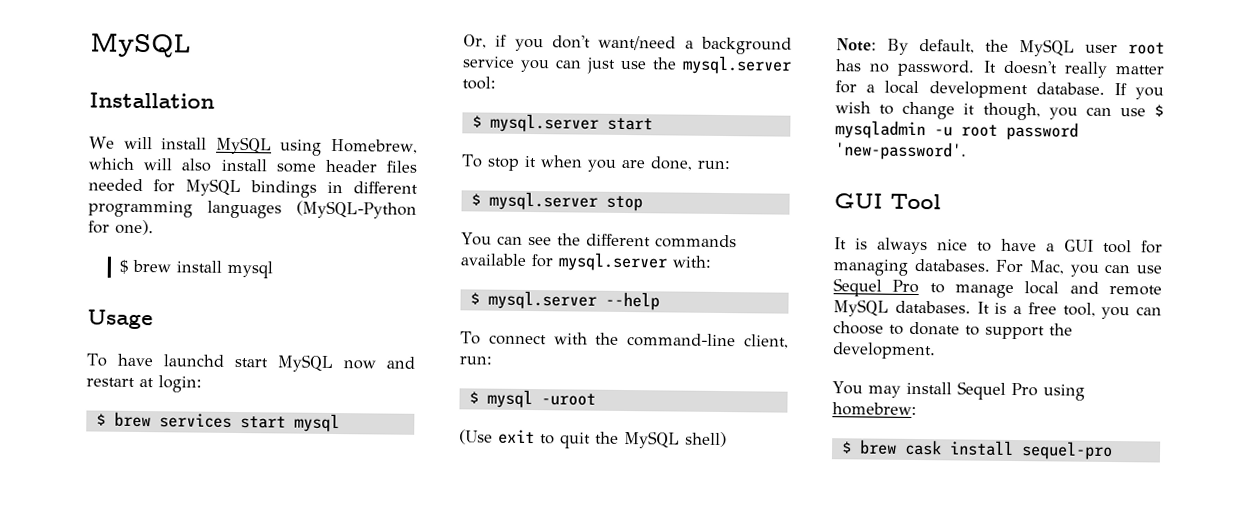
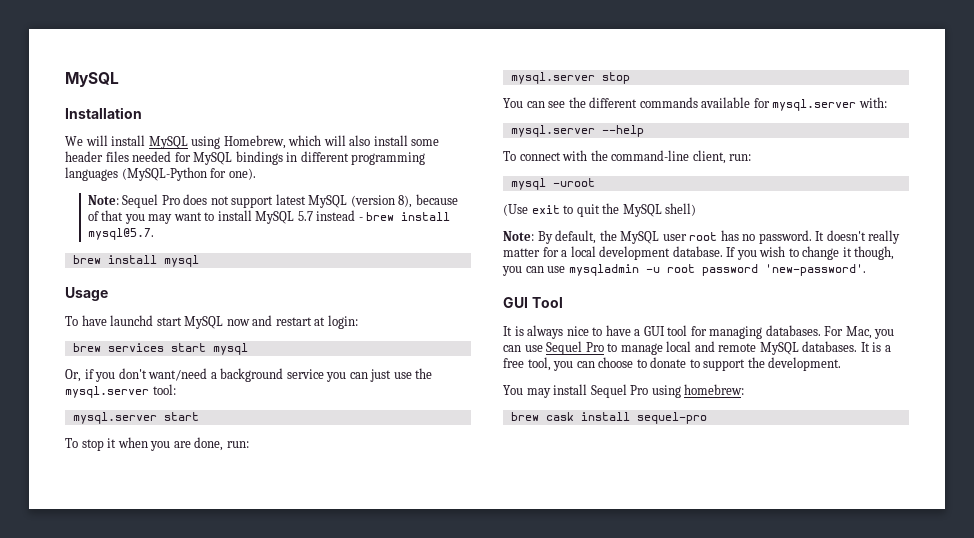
[118,259,128,274] $ -> [87,194,458,208] [87,210,451,224] [87,228,154,240] Note: Sequel Pro does not support latest MySQL (version 8), because of that you may want to install MySQL 5.7 instead - brew install mysql@5.7. //
[95,413,106,426] $ -> (358, 322) none
[471,115,482,128] $ -> (176, 389) none
[470,193,481,206] $ -> (249, 444) none
[469,292,480,305] $ -> (887, 102) none
[468,391,479,404] $ -> (752, 157) none
[1154,104,1164,117] $ -> (566, 269) none
[841,441,852,454] $ -> (745, 389) none

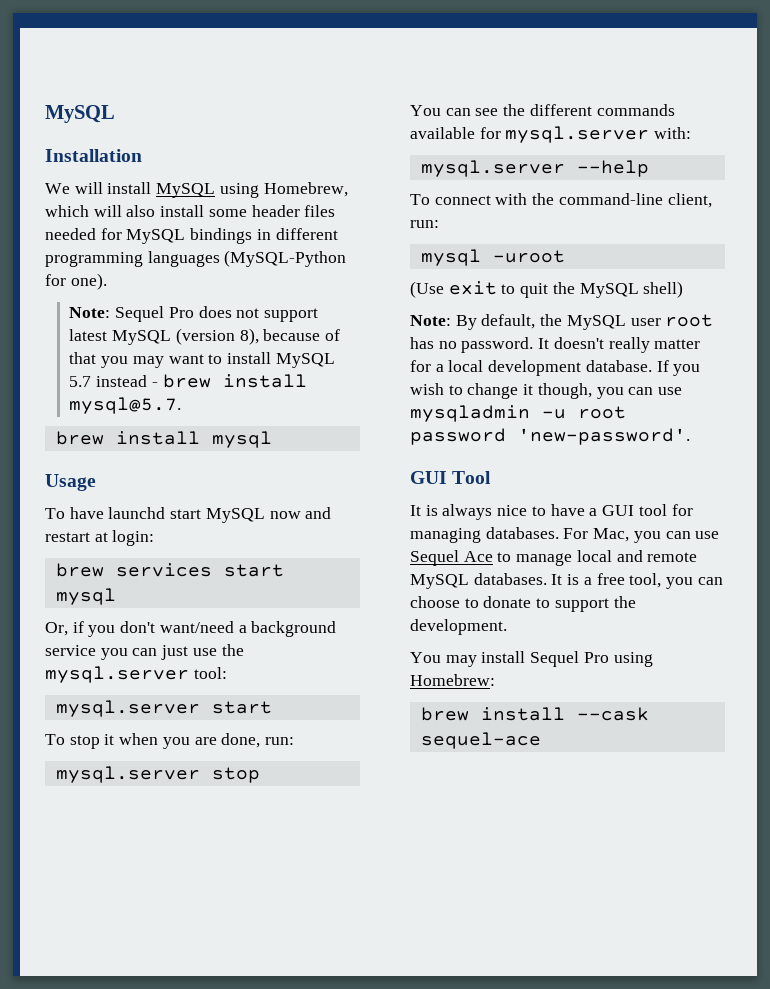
[585,342,604,352] Pro -> [463,551,493,562] Ace
[684,384,745,395] [510,412,707,424] homebrew: // brew cask install sequel-pro -> [410,674,495,686] [420,707,649,721] [420,732,541,749] Homebrew: // brew install --cask sequel-ace

